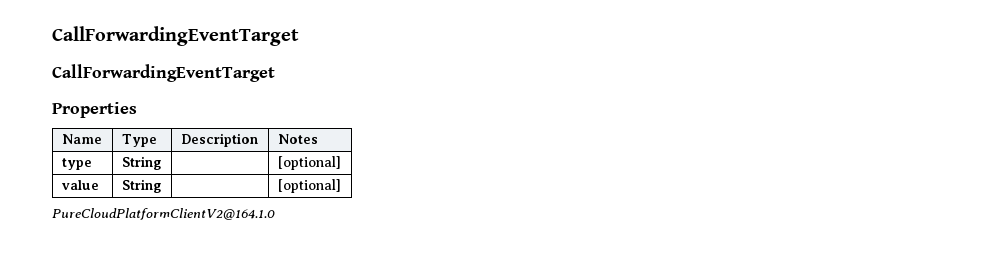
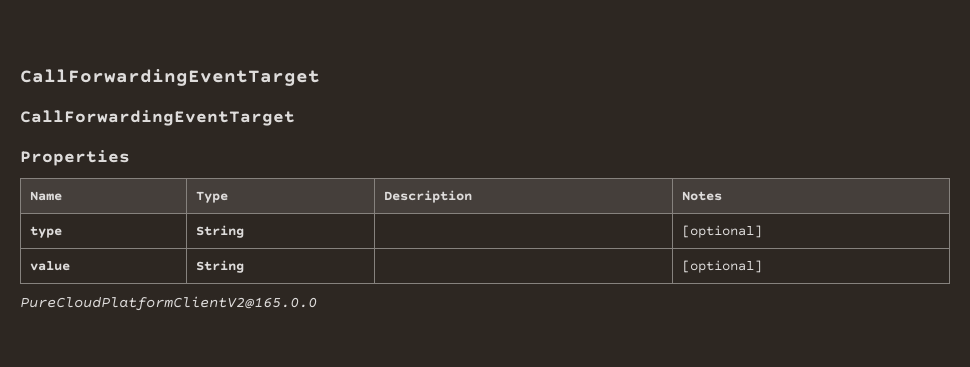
[52,208,275,220] PureCloudPlatformClientV2@164.1.0 -> [20,296,317,311] PureCloudPlatformClientV2@165.0.0

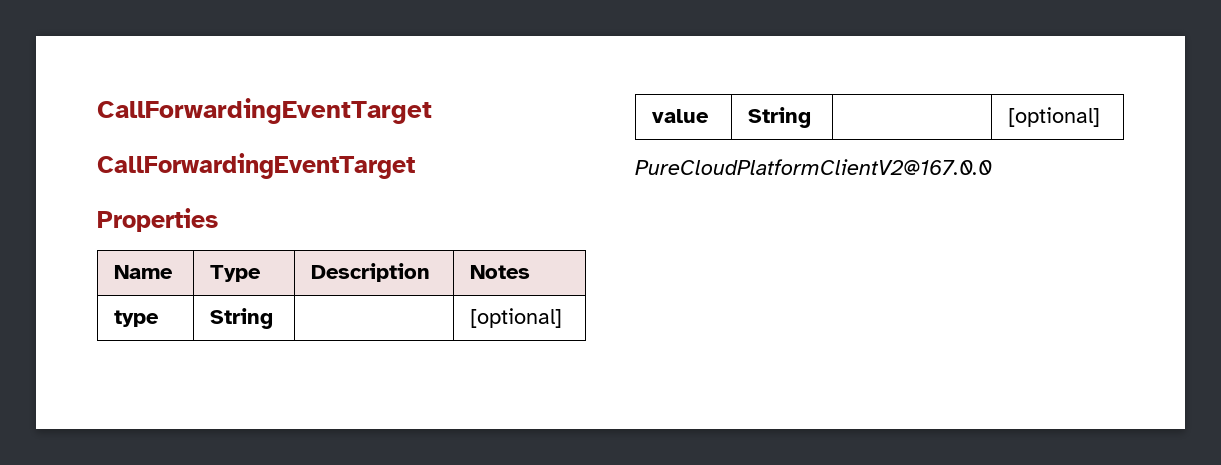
[20,296,317,311] PureCloudPlatformClientV2@165.0.0 -> [635,159,992,175] PureCloudPlatformClientV2@167.0.0

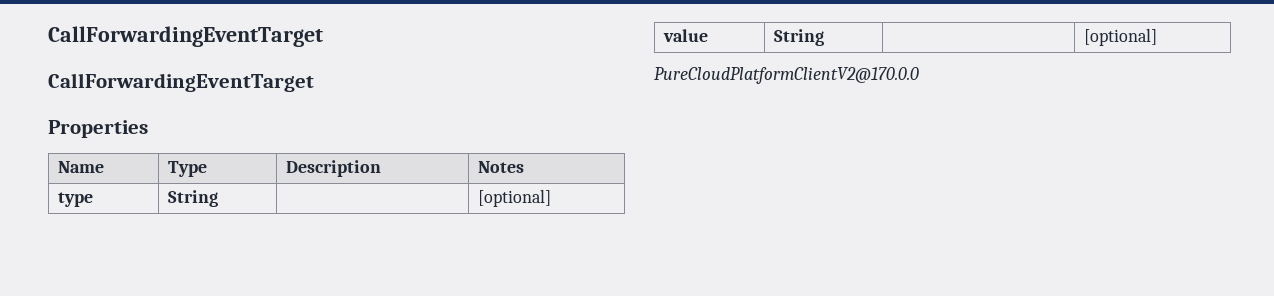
[635,159,992,175] PureCloudPlatformClientV2@167.0.0 -> [654,67,919,84] PureCloudPlatformClientV2@170.0.0

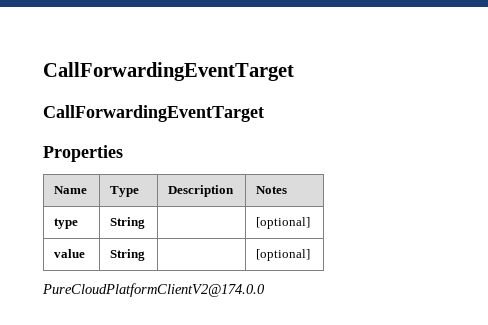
[654,67,919,84] PureCloudPlatformClientV2@170.0.0 -> [42,283,265,297] PureCloudPlatformClientV2@174.0.0

